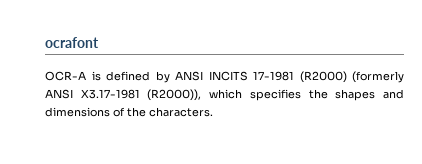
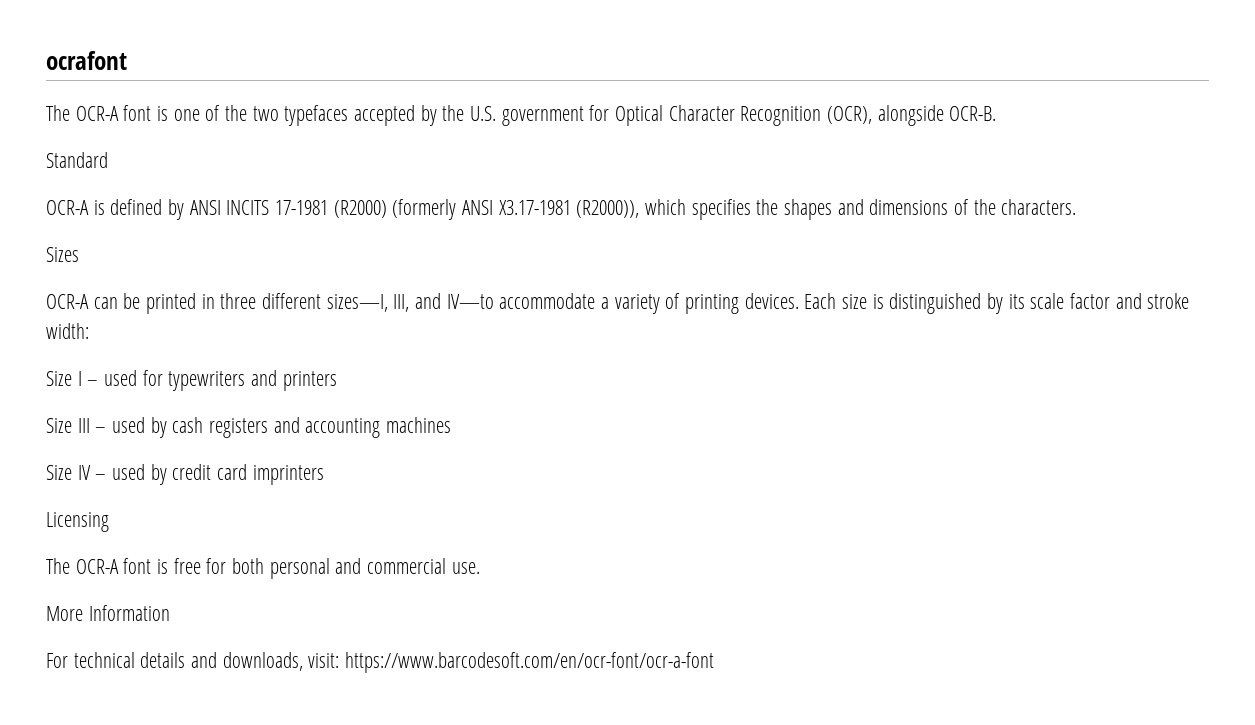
(99, 42) none -> [46,105,997,126] [46,152,108,168] // The OCR-A font is one of the two typefaces accepted by the U.S. government for Optical Character Recognition (OCR), alongside OCR-B. // Standard
(213, 112) none -> [46,247,79,262] [46,293,1190,314] [46,323,89,339] [46,370,337,391] [46,417,452,438] [46,464,324,485] [46,512,109,532] [46,558,480,579] [46,605,170,621] [46,652,715,673] // Sizes // OCR-A can be printed in three different sizes—I, III, and IV—to accommodate a variety of printing devices. Each size is distinguished by its scale factor and stroke width: // Size I – used for typewriters and printers // Size III – used by cash registers and accounting machines // Size IV – used by credit card imprinters // Licensing // The OCR-A font is free for both personal and commercial use. // More Information // For technical details and downloads, visit: https://www.barcodesoft.com/en/ocr-font/ocr-a-font

